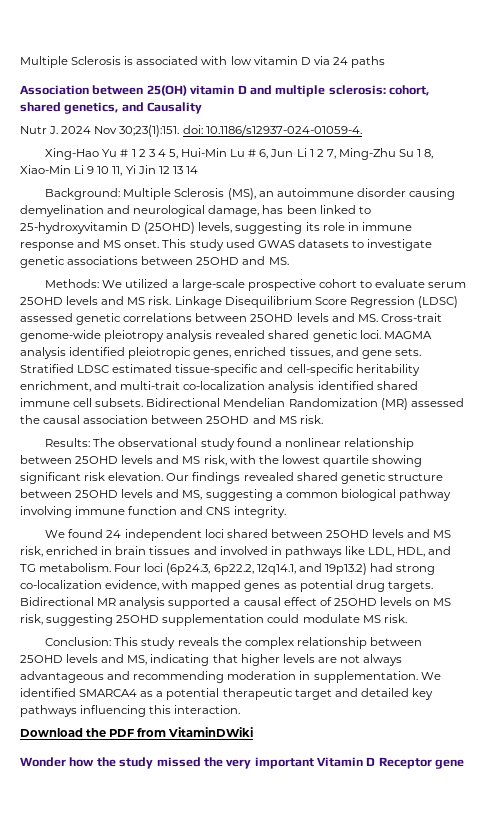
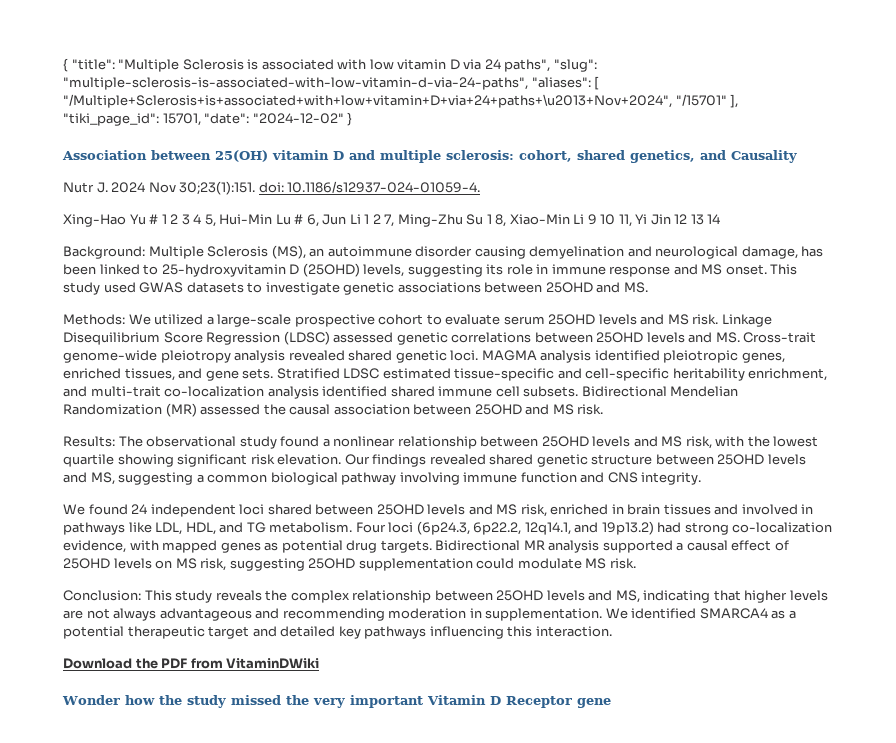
[20,56,68,68] Multiple -> [63,58,180,72] { "title": "Multiple
[351,56,386,68] paths -> [504,59,597,72] [63,76,600,90] [63,94,739,108] [63,112,353,126] paths", "slug": "multiple-sclerosis-is-associated-with-low-vitamin-d-via-24-paths", "aliases": [ "/Multiple+Sclerosis+is+associated+with+low+vitamin+D+via+24+paths+\u2013+Nov+2024", "/15701" ], "tiki_page_id": 15701, "date": "2024-12-02" }

